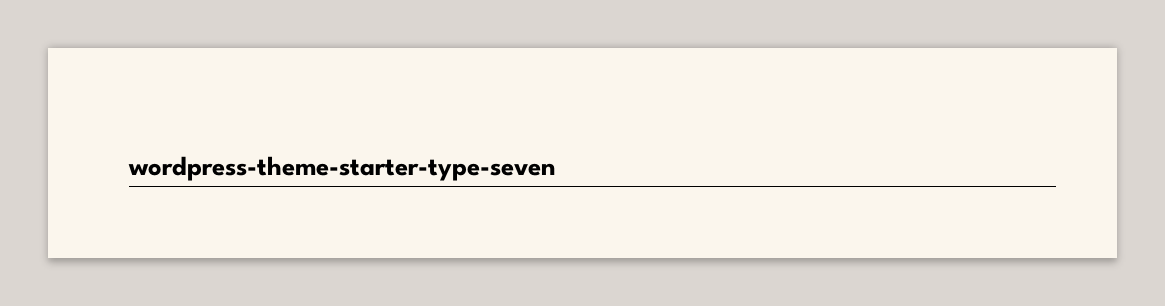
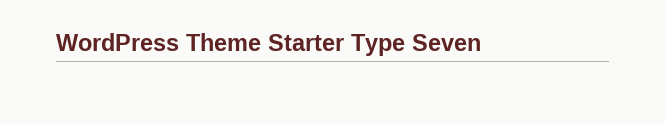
[128,156,556,181] wordpress-theme-starter-type-seven -> [56,33,481,56] WordPress Theme Starter Type Seven

